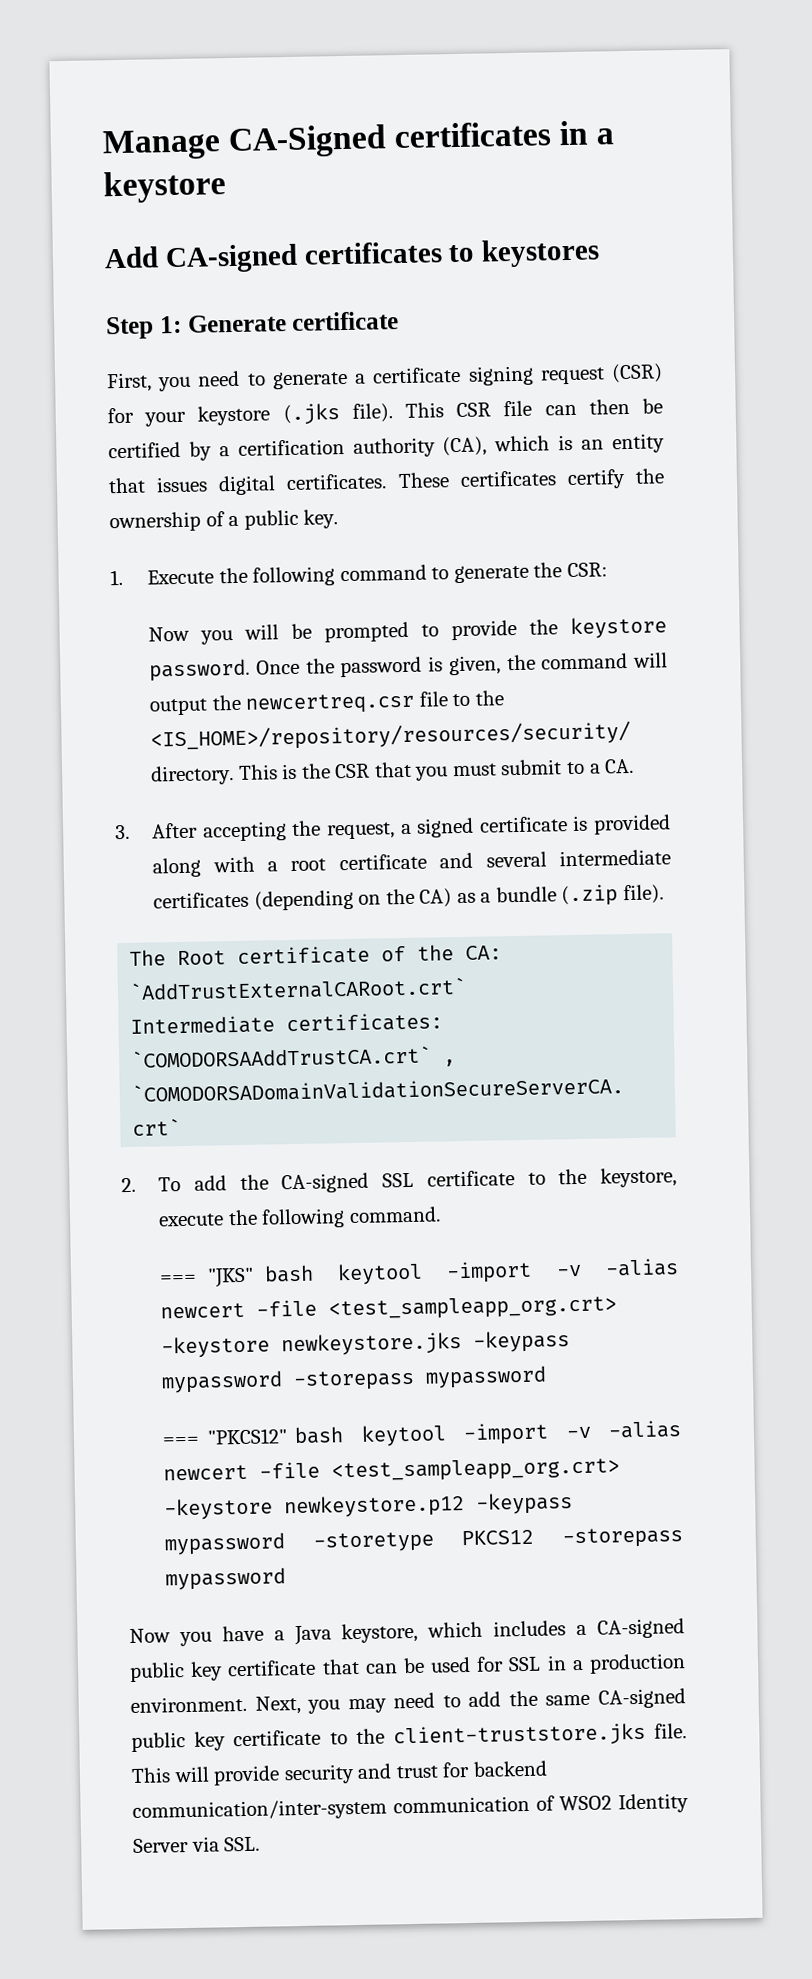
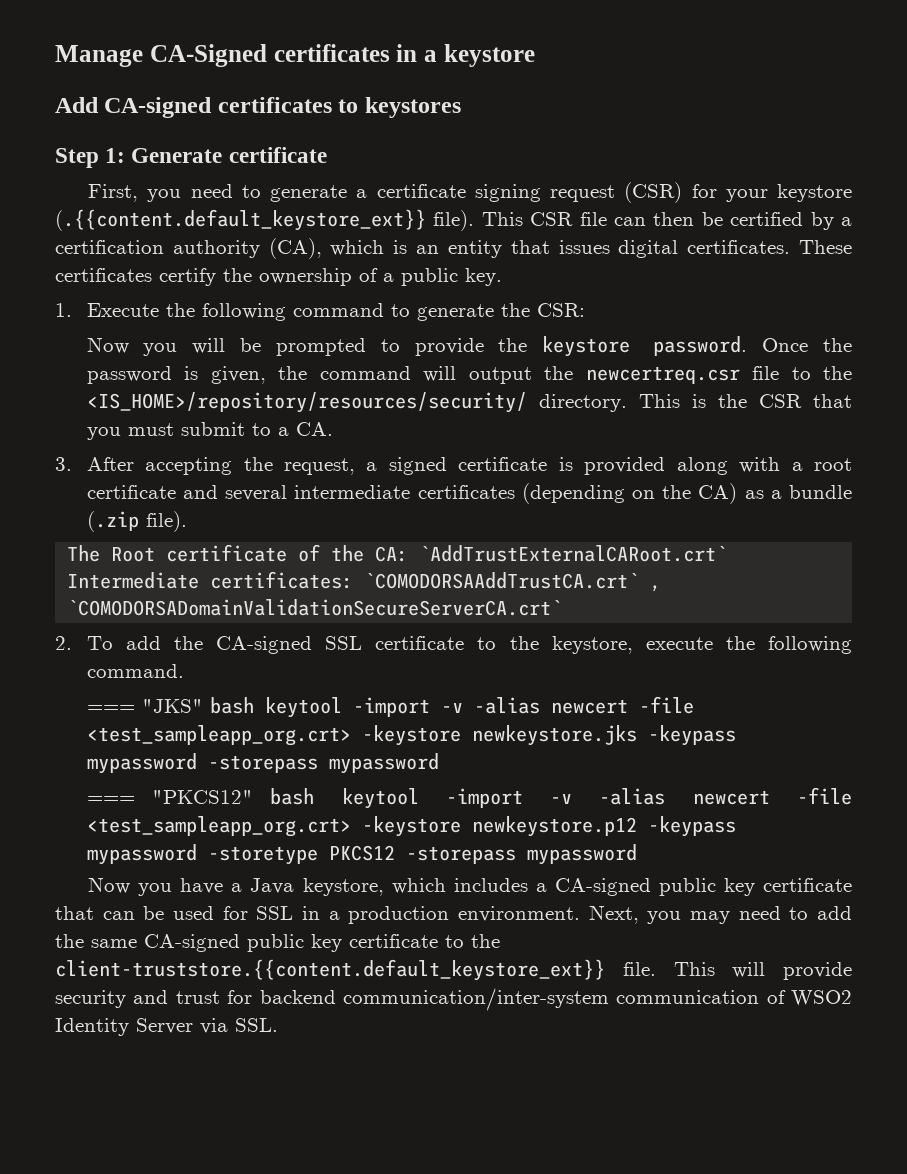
[282,403,340,426] (.jks -> [55,209,426,231] (.{{content.default_keystore_ext}}
[392,1722,646,1749] client-truststore.jks -> [55,959,605,981] client-truststore.{{content.default_keystore_ext}}

